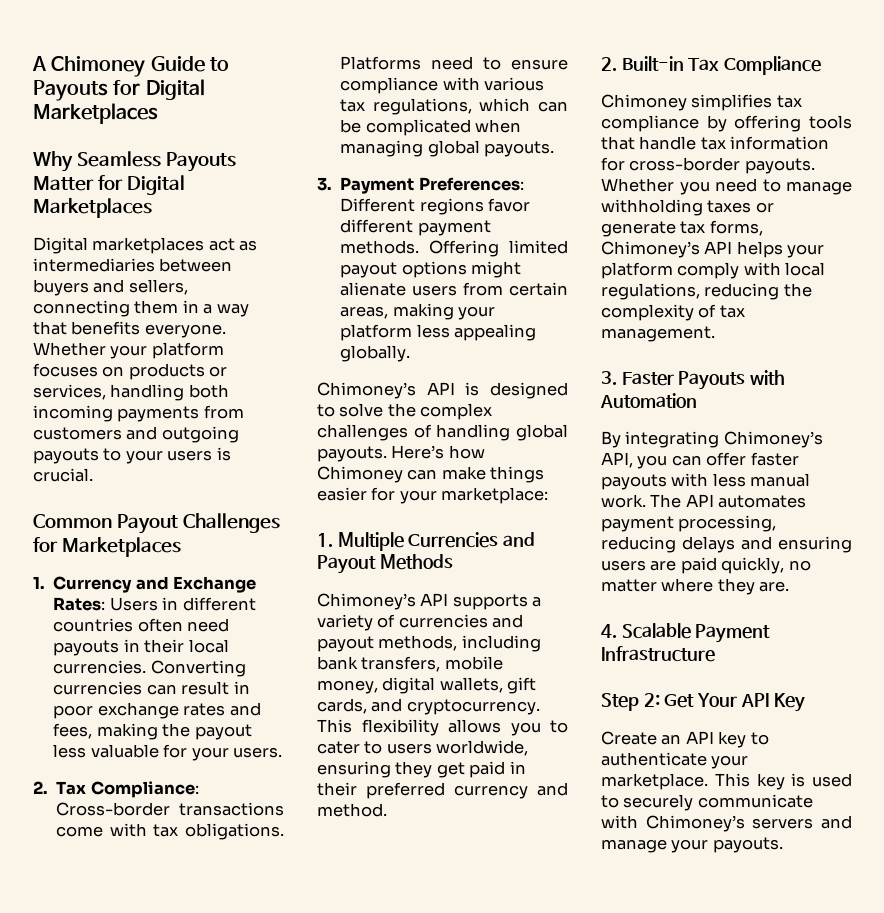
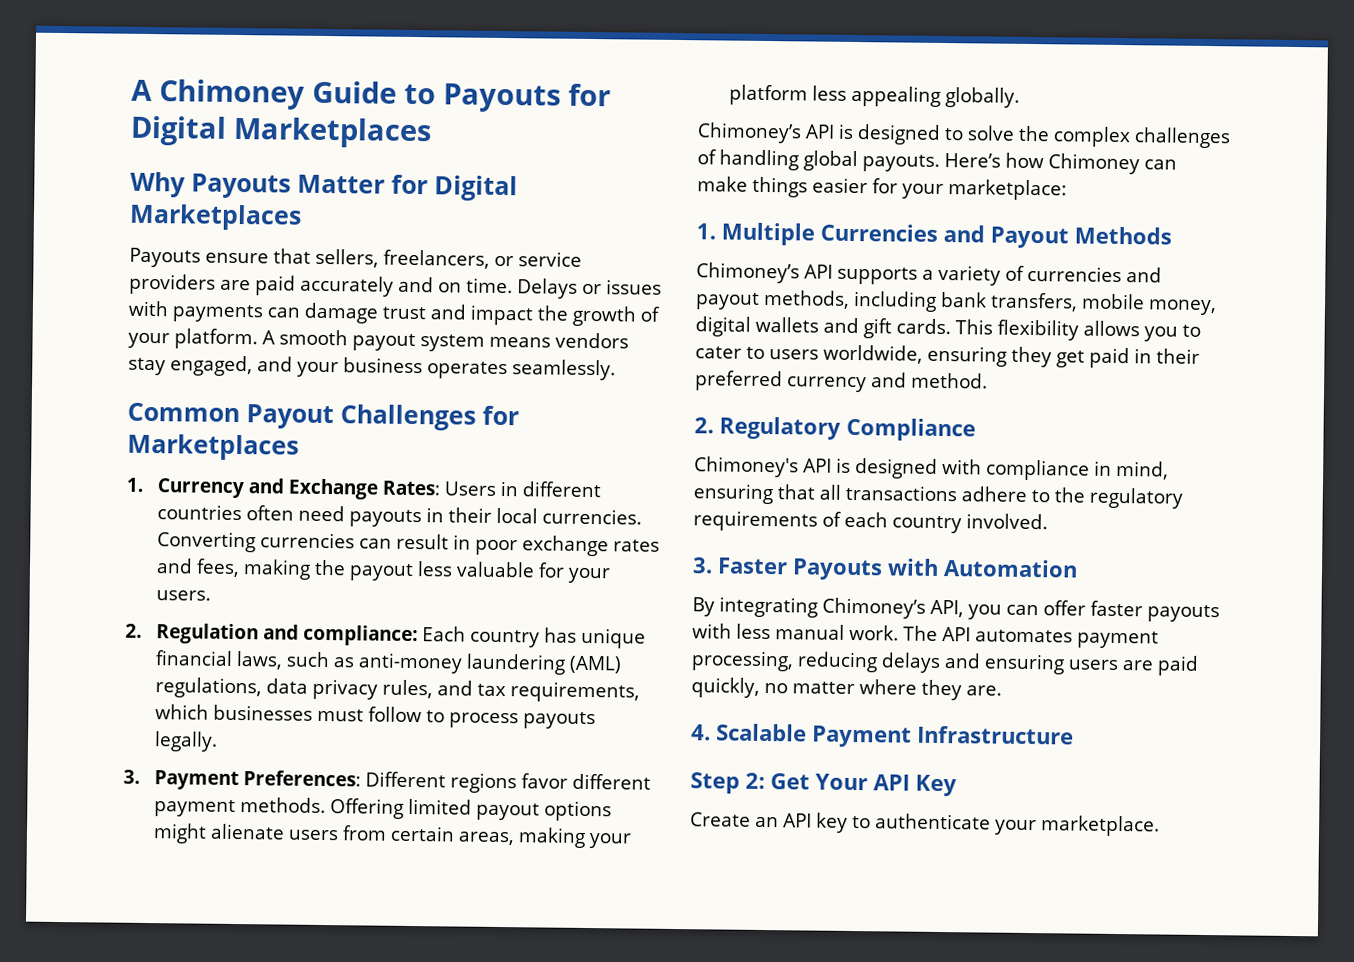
[76,151,161,167] Seamless -> (186, 184) none
[33,237,258,254] [33,258,233,272] [33,279,188,296] [33,300,249,317] [33,321,226,338] [33,342,224,359] [33,363,228,380] [33,384,229,401] [33,405,244,422] [33,426,239,443] [33,447,231,464] [33,468,93,482] Digital marketplaces act as intermediaries between buyers and sellers, connecting them in a way that benefits everyone. Whether your platform focuses on products or services, handling both incoming payments from customers and outgoing payouts to your users is crucial. -> [129,247,582,269] [129,273,662,299] [128,300,660,327] [128,328,629,352] [128,355,616,381] Payouts ensure that sellers, freelancers, or service providers are paid accurately and on time. Delays or issues with payments can damage trust and impact the growth of your platform. A smooth payout system means vendors stay engaged, and your business operates seamlessly.
[56,781,199,798] [56,802,284,816] [56,823,284,840] [340,56,568,70] [340,77,545,94] [340,98,568,115] [340,119,522,136] [340,140,555,157] Tax Compliance: Cross-border transactions come with tax obligations. Platforms need to ensure compliance with various tax regulations, which can be complicated when managing global payouts. -> [155,623,646,649] [154,650,622,675] [154,677,640,703] [154,704,596,730] [153,731,218,752] Regulation and compliance: Each country has unique financial laws, such as anti-money laundering (AML) regulations, data privacy rules, and tax requirements, which businesses must follow to process payouts legally.
[439,677,537,694] [317,698,540,715] wallets, gift cards, and cryptocurrency. -> [755,316,951,339] wallets and gift cards.
[621,56,720,71] Built-in Tax -> [719,416,841,440] Regulatory
[601,94,802,111] [601,115,852,132] [601,136,830,150] [601,157,815,174] [601,178,852,195] [601,199,774,216] [601,220,763,237] [601,241,825,258] [601,262,826,279] [601,283,812,300] [601,304,745,321] [601,326,715,342] Chimoney simplifies tax compliance by offering tools that handle tax information for cross-border payouts. Whether you need to manage withholding taxes or generate tax forms, Chimoney’s API helps your platform comply with local regulations, reducing the complexity of tax management. -> [694,456,1170,481] [693,483,1183,509] [693,510,1048,534] Chimoney's API is designed with compliance in mind, ensuring that all transactions adhere to the regulatory requirements of each country involved.
[714,773,852,790] [601,794,813,811] [601,815,852,832] [601,837,783,853] This key is used to securely communicate with Chimoney’s servers and manage your payouts. -> (1160, 826) none

